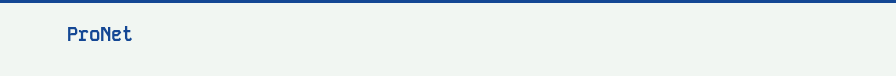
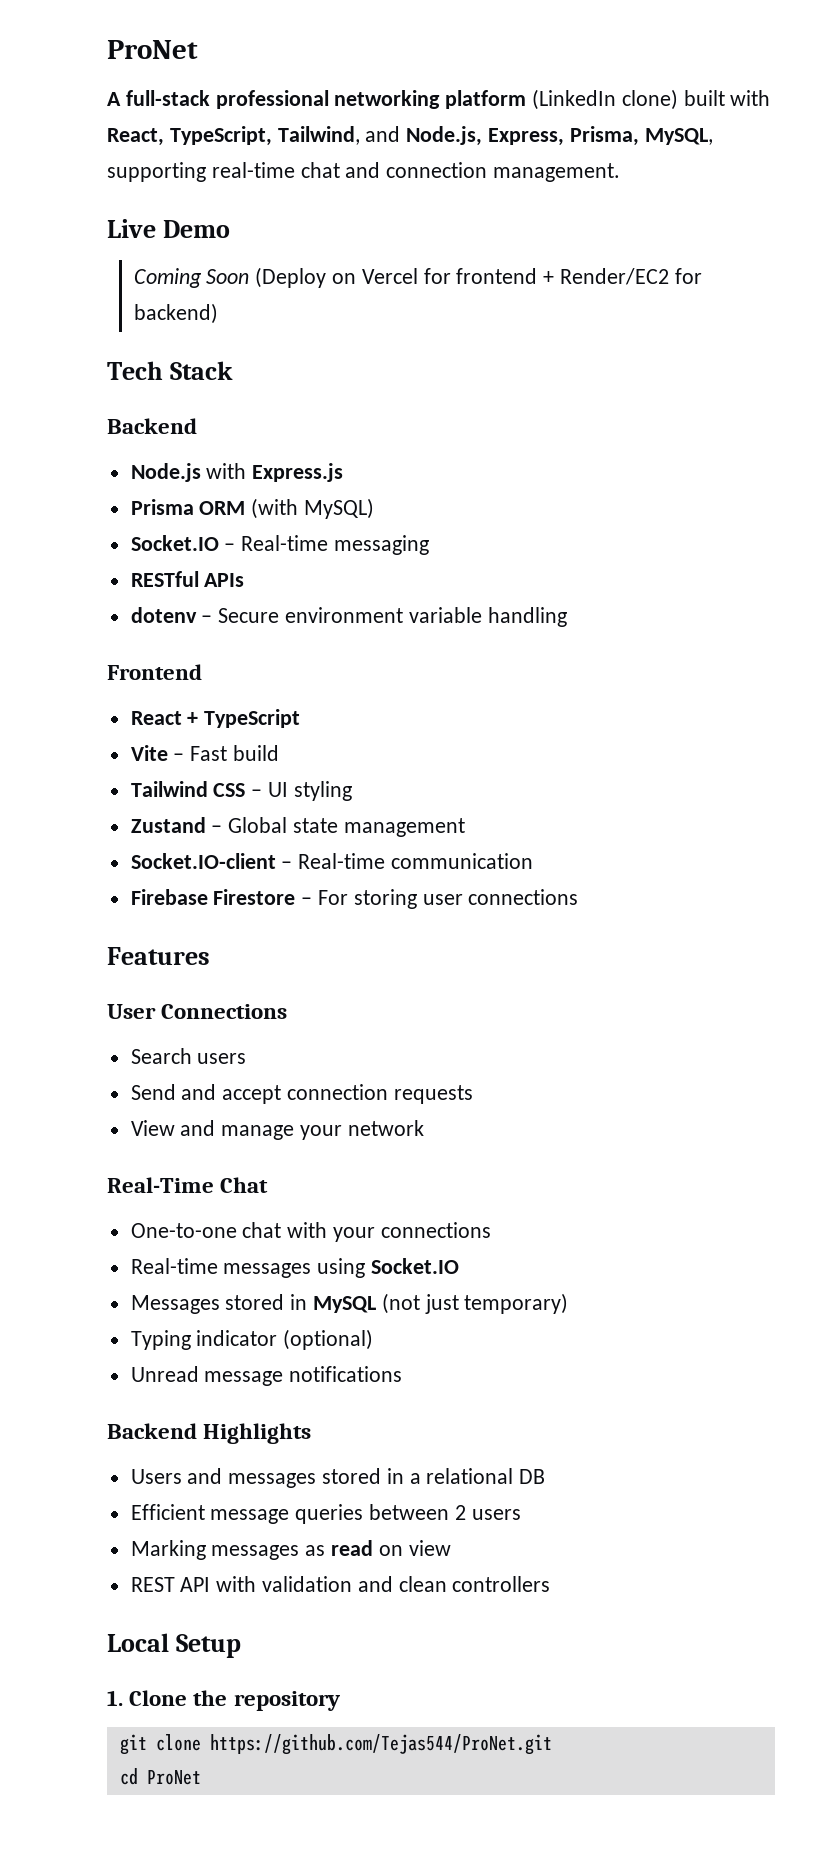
[67,26,133,41] ProNet -> [107,40,198,59] [107,89,771,110] [107,126,713,146] [107,162,621,182] [107,219,231,238] [133,267,702,288] [133,303,218,324] [107,361,234,380] [107,418,197,434] [130,463,344,482] [130,498,375,519] [130,535,430,555] [130,571,245,587] [130,607,567,627] [107,664,202,680] [130,709,301,728] [130,745,280,761] [130,781,352,801] [130,817,465,837] [130,853,534,869] [130,889,579,909] [107,947,210,965] [107,1004,288,1019] [130,1048,247,1064] [130,1084,473,1104] [130,1120,424,1140] [107,1177,269,1193] [130,1222,491,1242] [130,1258,460,1278] [130,1293,569,1314] [130,1329,374,1350] [130,1366,403,1386] [107,1423,312,1444] [130,1468,546,1488] [130,1504,521,1524] [130,1540,451,1560] [130,1576,551,1592] [107,1633,242,1658] [107,1690,340,1711] [119,1734,552,1755] [119,1768,201,1785] ProNet // A full-stack professional networking platform (LinkedIn clone) built with React, TypeScript, Tailwind, and Node.js, Express, Prisma, MySQL, supporting real-time chat and connection management. // Live Demo // Coming Soon (Deploy on Vercel for frontend + Render/EC2 for backend) // Tech Stack // Backend // Node.js with Express.js // Prisma ORM (with MySQL) // Socket.IO – Real-time messaging // RESTful APIs // dotenv – Secure environment variable handling // Frontend // React + TypeScript // Vite – Fast build // Tailwind CSS – UI styling // Zustand – Global state management // Socket.IO-client – Real-time communication // Firebase Firestore – For storing user connections // Features // User Connections // Search users // Send and accept connection requests // View and manage your network // Real-Time Chat // One-to-one chat with your connections // Real-time messages using Socket.IO // Messages stored in MySQL (not just temporary) // Typing indicator (optional) // Unread message notifications // Backend Highlights // Users and messages stored in a relational DB // Efficient message queries between 2 users // Marking messages as read on view // REST API with validation and clean controllers // Local Setup // 1. Clone the repository // git clone https://github.com/Tejas544/ProNet.git // cd ProNet

